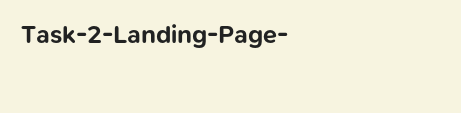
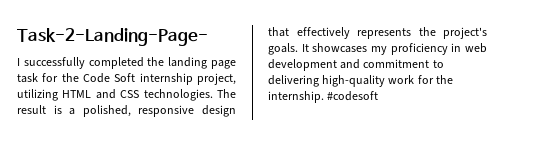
(288, 36) none -> [17,57,237,69] [17,73,236,85] [17,89,237,101] [17,105,236,117] [268,27,487,39] [268,43,487,55] [268,59,444,71] [268,75,453,87] [268,91,379,103] // I successfully completed the landing page task for the Code Soft internship project, utilizing HTML and CSS technologies. The result is a polished, responsive design that effectively represents the project's goals. It showcases my proficiency in web development and commitment to delivering high-quality work for the internship. #codesoft

